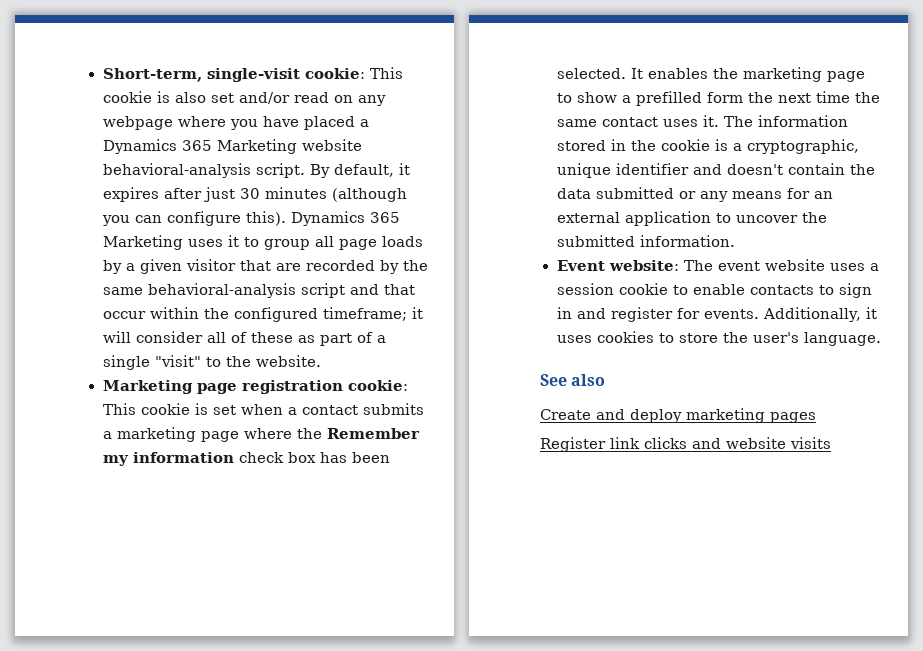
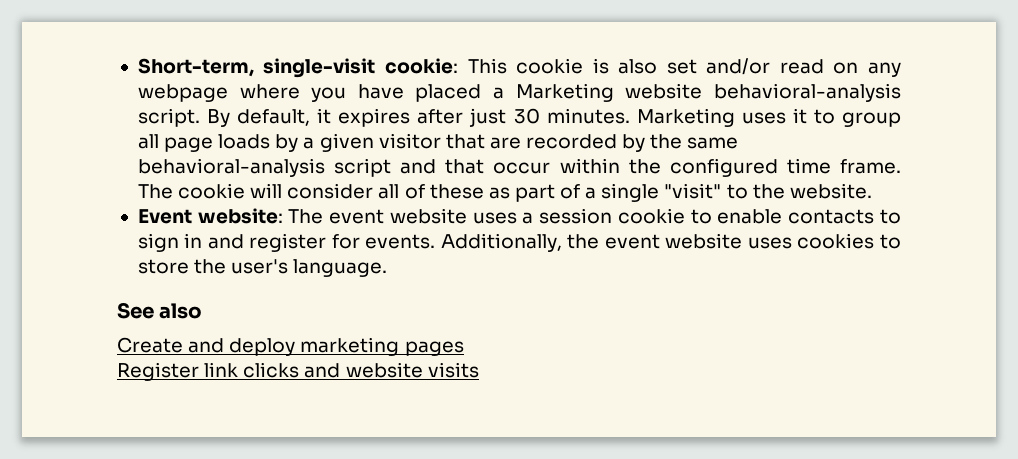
[102,139,212,154] Dynamics 365 -> (505, 93) none
[264,187,407,202] [101,211,400,226] minutes (although you can configure this). Dynamics 365 -> [546,108,630,124] minutes.
[322,307,423,321] timeframe; it -> [786,158,901,174] [137,183,246,199] time frame. The cookie
[102,380,408,394] [102,403,424,415] [102,427,420,442] [102,452,390,466] [556,67,865,82] [556,91,880,106] [556,115,848,127] [556,139,859,154] [556,163,875,178] [556,187,833,202] [556,211,827,226] [556,235,735,247] // Marketing page registration cookie: This cookie is set when a contact submits a marketing page where the Remember my information check box has been selected. It enables the marketing page to show a prefilled form the next time the same contact uses it. The information stored in the cookie is a cryptographic, unique identifier and doesn't contain the data submitted or any means for an external application to uncover the submitted information. -> (872, 191) none
[866,307,878,319] it -> [567,233,743,249] the event website

